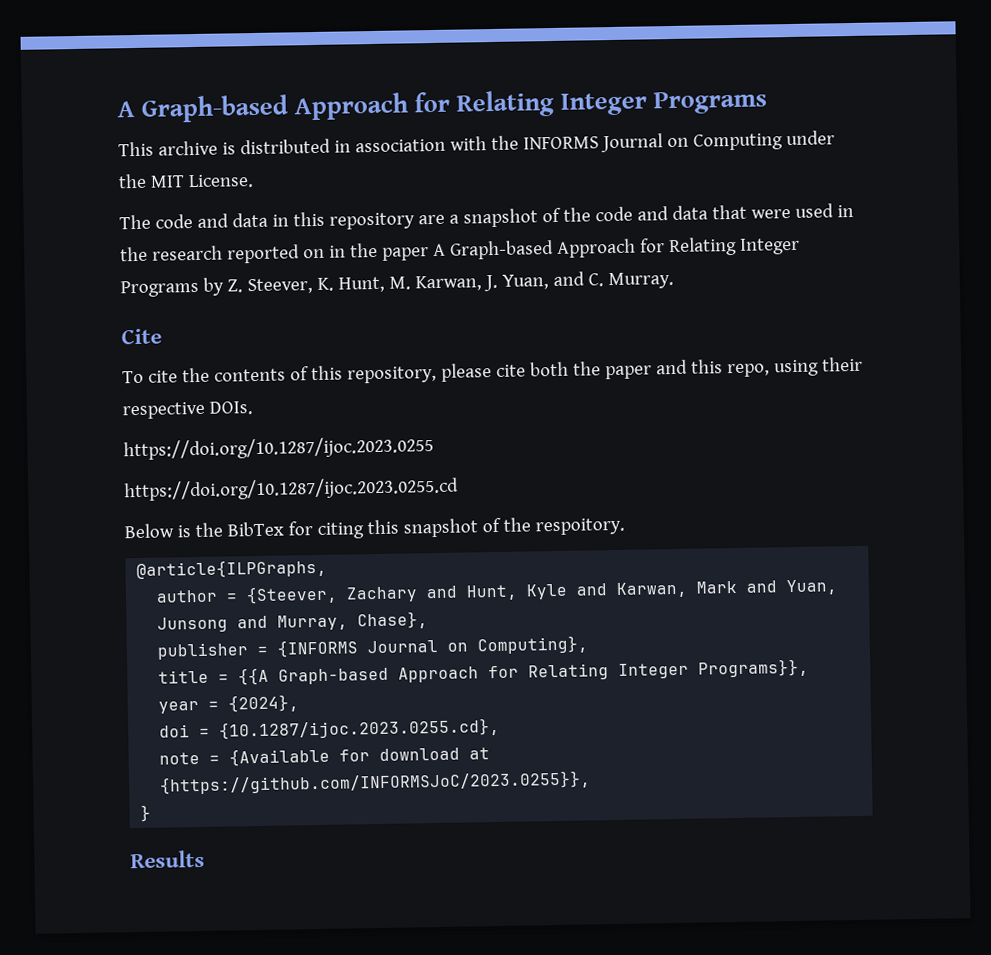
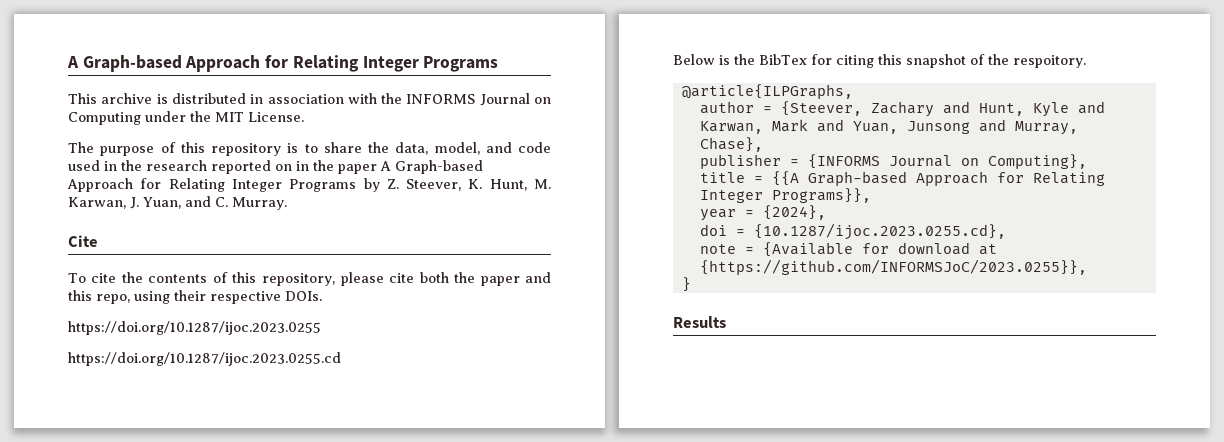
[154,204,791,230] code and data in this repository are a snapshot of the code and data that were -> [100,142,551,156] purpose of this repository is to share the data, model, and code

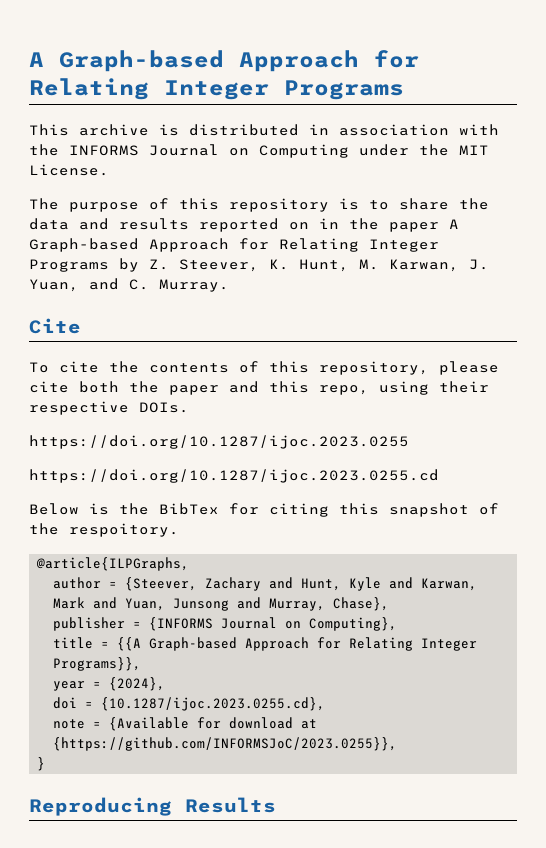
[395,142,551,155] [68,160,207,171] data, model, and code used in the research -> [29,218,189,230] data and results
(691, 284) none -> [29,797,172,816] Reproducing

